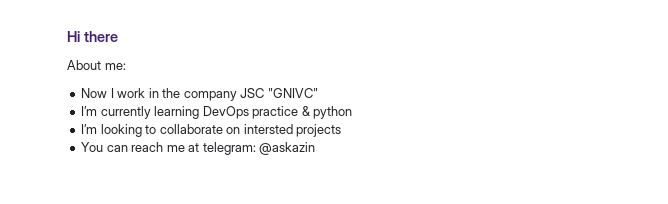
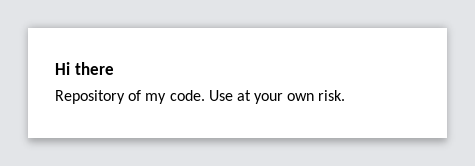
[67,60,126,70] [81,88,318,101] [81,106,353,119] [81,124,342,137] [81,142,316,155] About me: // Now I work in the company JSC "GNIVС" // I’m currently learning DevOps practice & python // I’m looking to collaborate on intersted projects // You can reach me at telegram: @askazin -> [55,90,346,104] Repository of my code. Use at your own risk.

